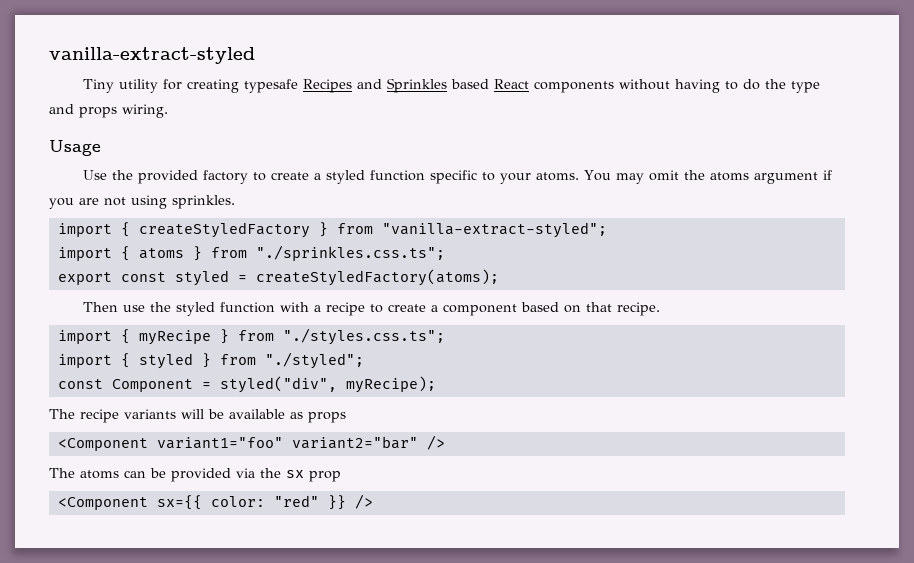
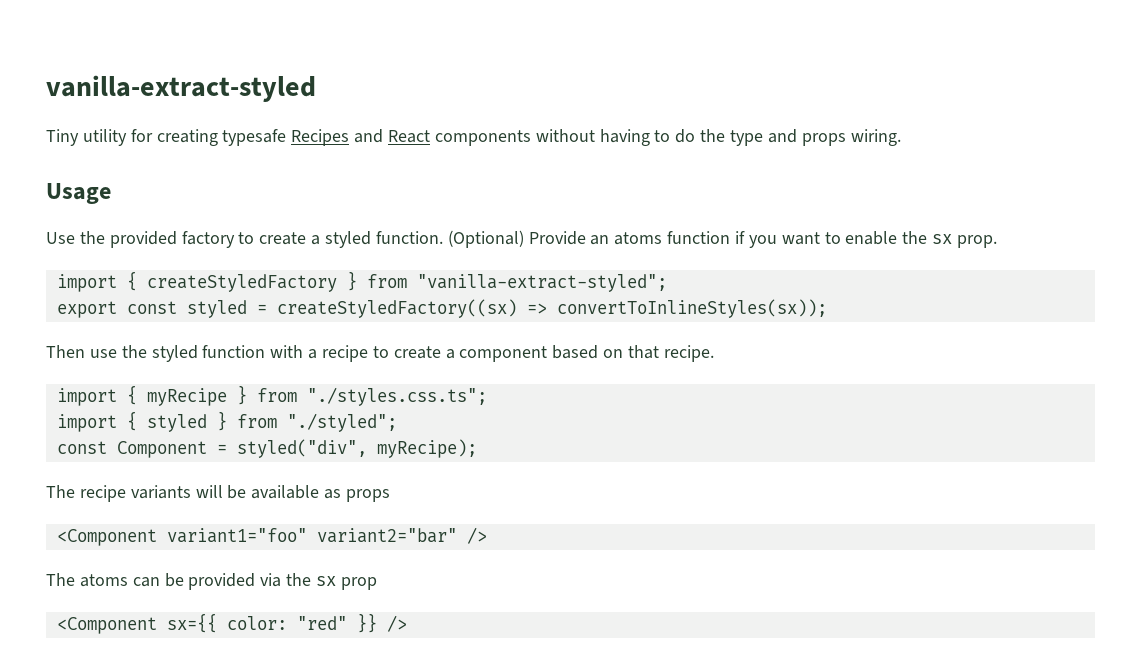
[387,78,490,93] Sprinkles based -> (384, 136) none
[370,170,833,184] [49,195,235,209] function specific to your atoms. You may omit the atoms argument if you are not using sprinkles. -> [375,230,998,248] function. (Optional) Provide an atoms function if you want to enable the sx prop.
[57,245,445,261] // import { atoms } from "./sprinkles.css.ts"; -> (667, 283) none
[255,269,499,286] createStyledFactory(atoms); -> [276,299,827,318] createStyledFactory((sx) => convertToInlineStyles(sx));

